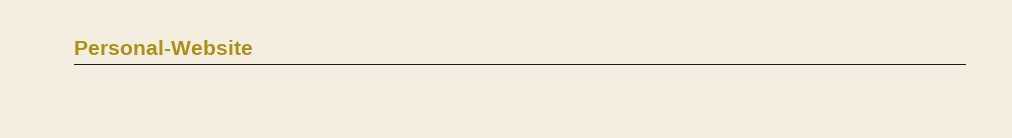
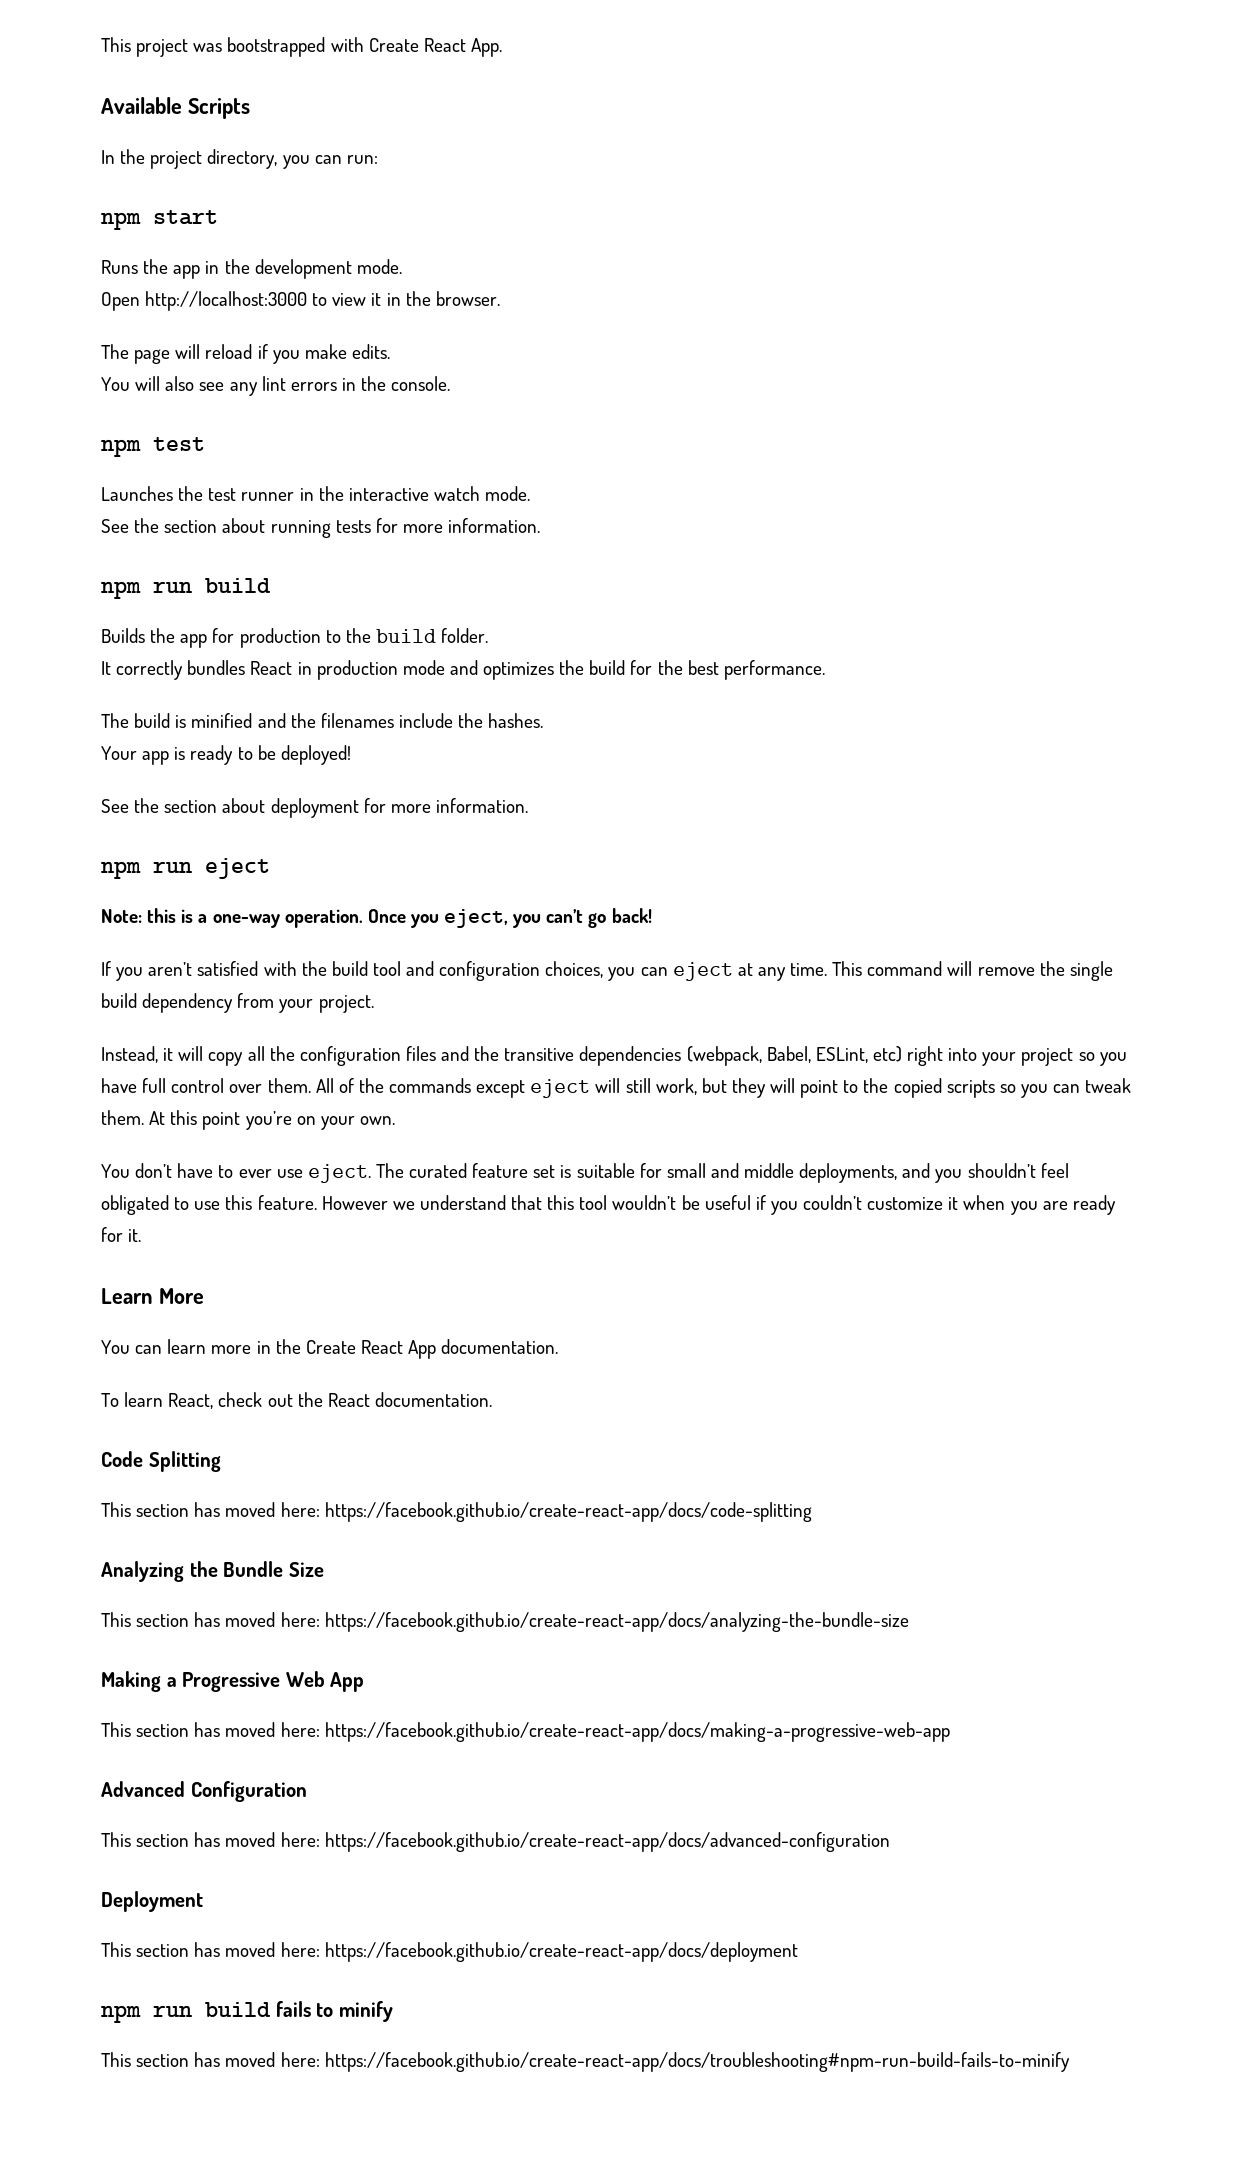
[74,40,253,55] Personal-Website -> [101,37,502,57] [101,97,250,119] [101,149,378,169] [101,210,218,230] [101,259,402,279] [101,291,500,311] [101,344,390,364] [101,376,451,396] [101,437,205,457] [101,486,531,501] [101,518,541,538] [101,578,271,599] [101,628,489,648] [101,660,825,680] [101,713,544,728] [101,745,351,765] [101,798,528,818] [101,858,270,879] [101,908,652,928] [101,961,1113,981] [101,993,374,1013] [101,1046,1127,1066] [101,1078,1132,1098] [101,1110,395,1130] [101,1163,1069,1183] [101,1195,1116,1215] [101,1227,142,1242] [101,1288,204,1304] [101,1339,559,1359] [101,1392,492,1409] [101,1451,221,1472] [101,1502,812,1522] [101,1561,324,1582] [101,1612,909,1632] [101,1671,365,1692] [101,1722,950,1742] [101,1781,307,1802] [101,1832,890,1852] [101,1891,203,1912] [101,1942,798,1962] [101,2001,393,2023] [101,2052,1070,2072] This project was bootstrapped with Create React App. // Available Scripts // In the project directory, you can run: // npm start // Runs the app in the development mode. // Open http://localhost:3000 to view it in the browser. // The page will reload if you make edits. // You will also see any lint errors in the console. // npm test // Launches the test runner in the interactive watch mode. // See the section about running tests for more information. // npm run build // Builds the app for production to the build folder. // It correctly bundles React in production mode and optimizes the build for the best performance. // The build is minified and the filenames include the hashes. // Your app is ready to be deployed! // See the section about deployment for more information. // npm run eject // Note: this is a one-way operation. Once you eject, you can’t go back! // If you aren’t satisfied with the build tool and configuration choices, you can eject at any time. This command will remove the single build dependency from your project. // Instead, it will copy all the configuration files and the transitive dependencies (webpack, Babel, ESLint, etc) right into your project so you have full control over them. All of the commands except eject will still work, but they will point to the copied scripts so you can tweak them. At this point you’re on your own. // You don’t have to ever use eject. The curated feature set is suitable for small and middle deployments, and you shouldn’t feel obligated to use this feature. However we understand that this tool wouldn’t be useful if you couldn’t customize it when you are ready for it. // Learn More // You can learn more in the Create React App documentation. // To learn React, check out the React documentation. // Code Splitting // This section has moved here: https://facebook.github.io/create-react-app/docs/code-splitting // Analyzing the Bundle Size // This section has moved here: https://facebook.github.io/create-react-app/docs/analyzing-the-bundle-size // Making a Progressive Web App // This section has moved here: https://facebook.github.io/create-react-app/docs/making-a-progressive-web-app // Advanced Configuration // This section has moved here: https://facebook.github.io/create-react-app/docs/advanced-configuration // Deployment // This section has moved here: https://facebook.github.io/create-react-app/docs/deployment // npm run build fails to minify // This section has moved here: https://facebook.github.io/create-react-app/docs/troubleshooting#npm-run-build-fails-to-minify

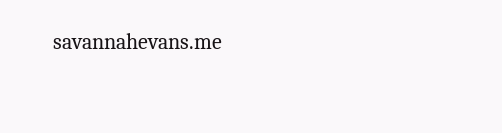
[101,37,502,57] [101,97,250,119] [101,149,378,169] [101,210,218,230] [101,259,402,279] [101,291,500,311] [101,344,390,364] [101,376,451,396] [101,437,205,457] [101,486,531,501] [101,518,541,538] [101,578,271,599] [101,628,489,648] [101,660,825,680] [101,713,544,728] [101,745,351,765] [101,798,528,818] [101,858,270,879] [101,908,652,928] [101,961,1113,981] [101,993,374,1013] [101,1046,1127,1066] [101,1078,1132,1098] [101,1110,395,1130] [101,1163,1069,1183] [101,1195,1116,1215] [101,1227,142,1242] [101,1288,204,1304] [101,1339,559,1359] [101,1392,492,1409] [101,1451,221,1472] [101,1502,812,1522] [101,1561,324,1582] [101,1612,909,1632] [101,1671,365,1692] [101,1722,950,1742] [101,1781,307,1802] [101,1832,890,1852] [101,1891,203,1912] [101,1942,798,1962] [101,2001,393,2023] [101,2052,1070,2072] This project was bootstrapped with Create React App. // Available Scripts // In the project directory, you can run: // npm start // Runs the app in the development mode. // Open http://localhost:3000 to view it in the browser. // The page will reload if you make edits. // You will also see any lint errors in the console. // npm test // Launches the test runner in the interactive watch mode. // See the section about running tests for more information. // npm run build // Builds the app for production to the build folder. // It correctly bundles React in production mode and optimizes the build for the best performance. // The build is minified and the filenames include the hashes. // Your app is ready to be deployed! // See the section about deployment for more information. // npm run eject // Note: this is a one-way operation. Once you eject, you can’t go back! // If you aren’t satisfied with the build tool and configuration choices, you can eject at any time. This command will remove the single build dependency from your project. // Instead, it will copy all the configuration files and the transitive dependencies (webpack, Babel, ESLint, etc) right into your project so you have full control over them. All of the commands except eject will still work, but they will point to the copied scripts so you can tweak them. At this point you’re on your own. // You don’t have to ever use eject. The curated feature set is suitable for small and middle deployments, and you shouldn’t feel obligated to use this feature. However we understand that this tool wouldn’t be useful if you couldn’t customize it when you are ready for it. // Learn More // You can learn more in the Create React App documentation. // To learn React, check out the React documentation. // Code Splitting // This section has moved here: https://facebook.github.io/create-react-app/docs/code-splitting // Analyzing the Bundle Size // This section has moved here: https://facebook.github.io/create-react-app/docs/analyzing-the-bundle-size // Making a Progressive Web App // This section has moved here: https://facebook.github.io/create-react-app/docs/making-a-progressive-web-app // Advanced Configuration // This section has moved here: https://facebook.github.io/create-react-app/docs/advanced-configuration // Deployment // This section has moved here: https://facebook.github.io/create-react-app/docs/deployment // npm run build fails to minify // This section has moved here: https://facebook.github.io/create-react-app/docs/troubleshooting#npm-run-build-fails-to-minify -> [53,33,222,49] savannahevans.me

